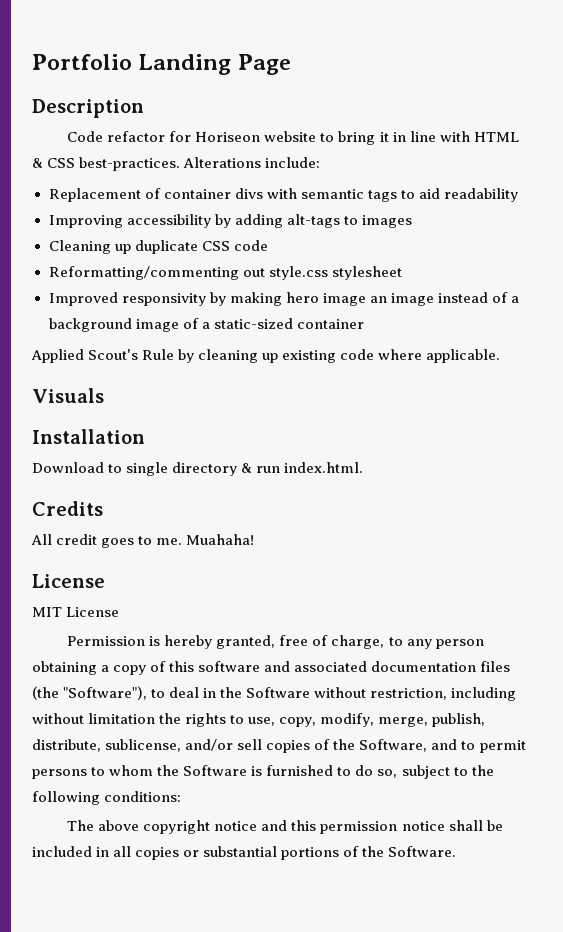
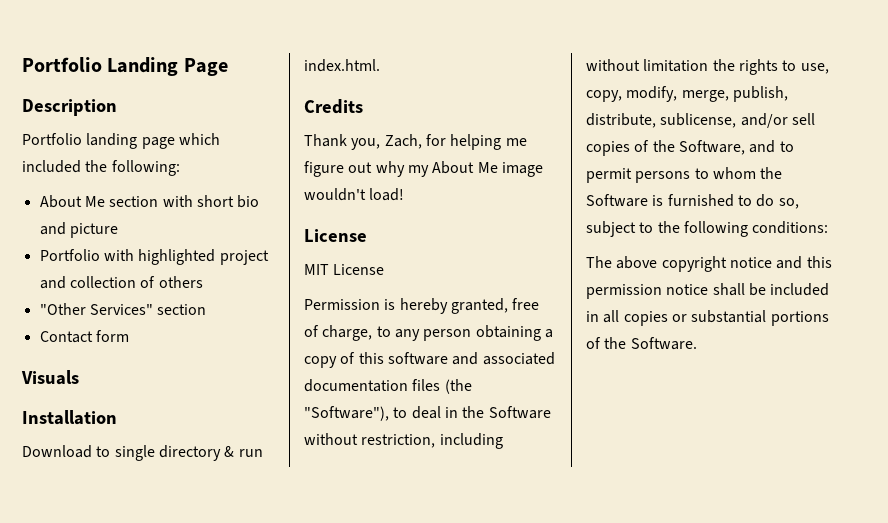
[67,131,519,145] [32,157,321,171] [48,188,518,202] [48,214,412,228] [48,240,268,254] [48,266,402,280] [48,292,520,306] [48,318,364,332] [31,349,501,363] Code refactor for Horiseon website to bring it in line with HTML & CSS best-practices. Alterations include: // Replacement of container divs with semantic tags to aid readability // Improving accessibility by adding alt-tags to images // Cleaning up duplicate CSS code // Reformatting/commenting out style.css stylesheet // Improved responsivity by making hero image an image instead of a background image of a static-sized container // Applied Scout's Rule by cleaning up existing code where applicable. -> [22,133,220,149] [22,160,180,176] [39,195,260,208] [39,222,118,238] [39,249,269,265] [39,276,203,289] [39,303,207,315] [39,330,129,343] Portfolio landing page which included the following: // About Me section with short bio and picture // Portfolio with highlighted project and collection of others // "Other Services" section // Contact form
[31,534,255,548] All credit goes to me. Muahaha! -> [304,134,527,150] [304,161,543,177] [304,188,405,201] Thank you, Zach, for helping me figure out why my About Me image wouldn't load!

